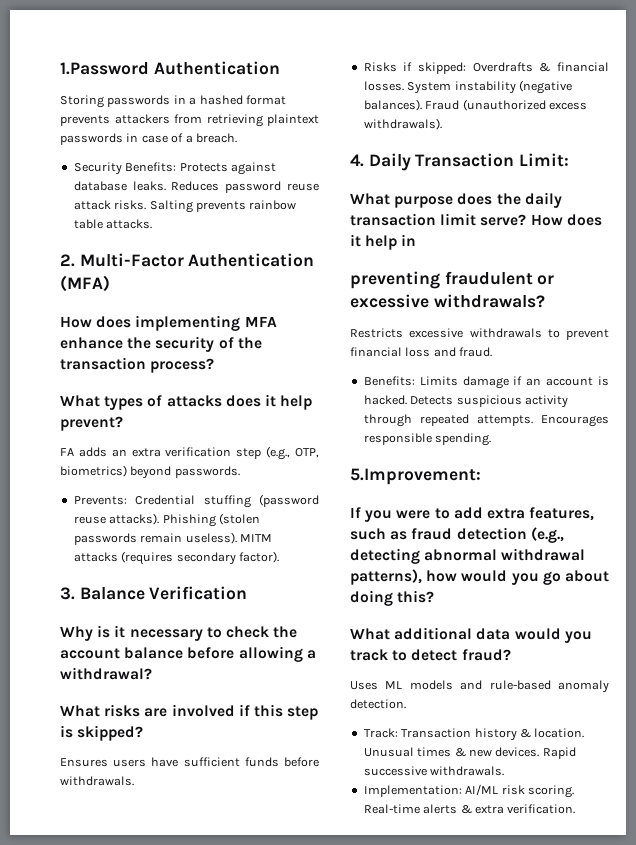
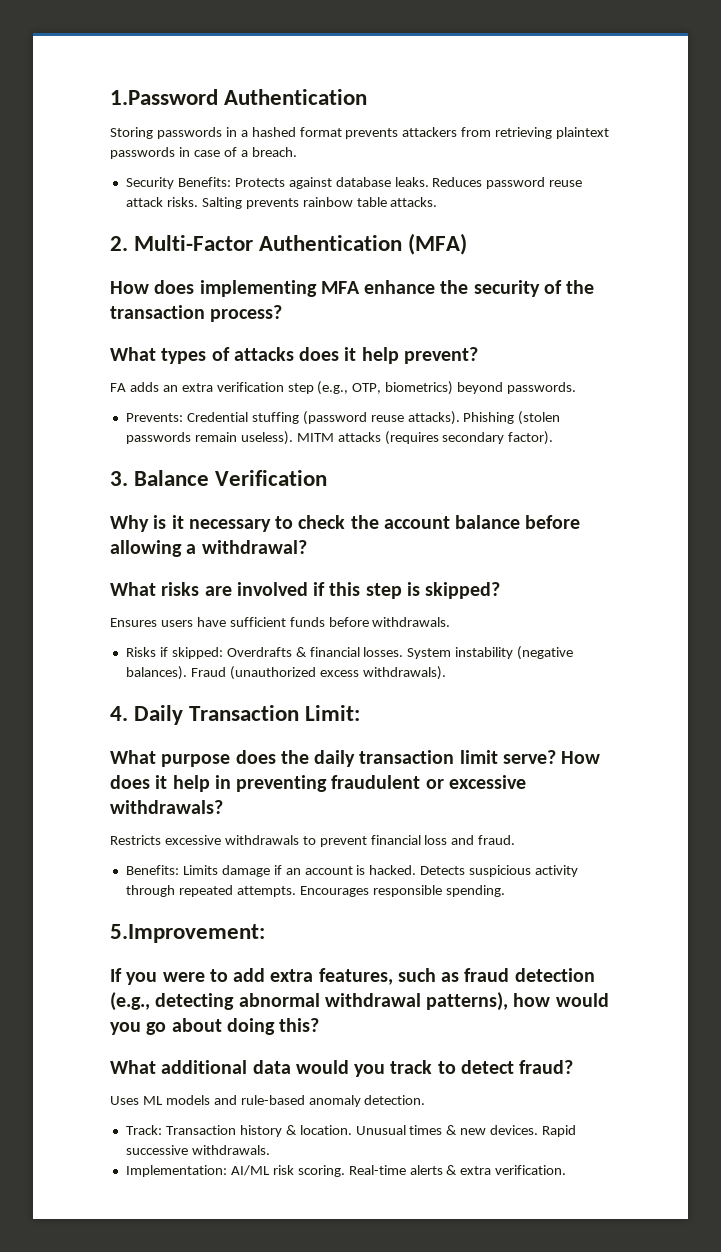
(417, 240) // -> (231, 782) none

